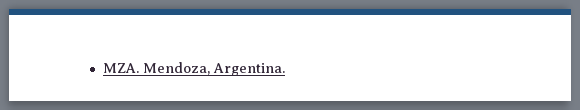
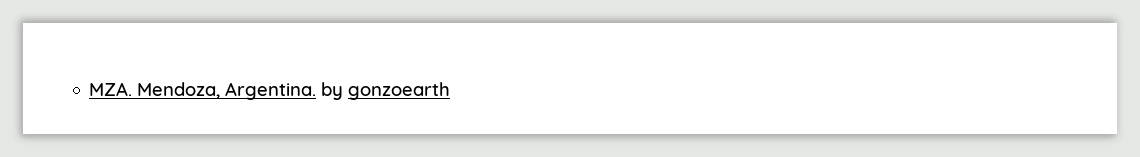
(285, 69) none -> [321,82,451,100] by gonzoearth

